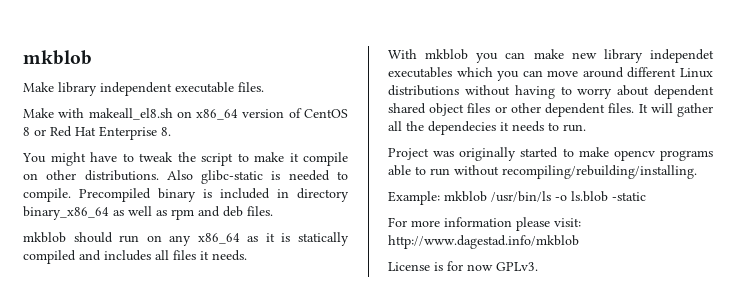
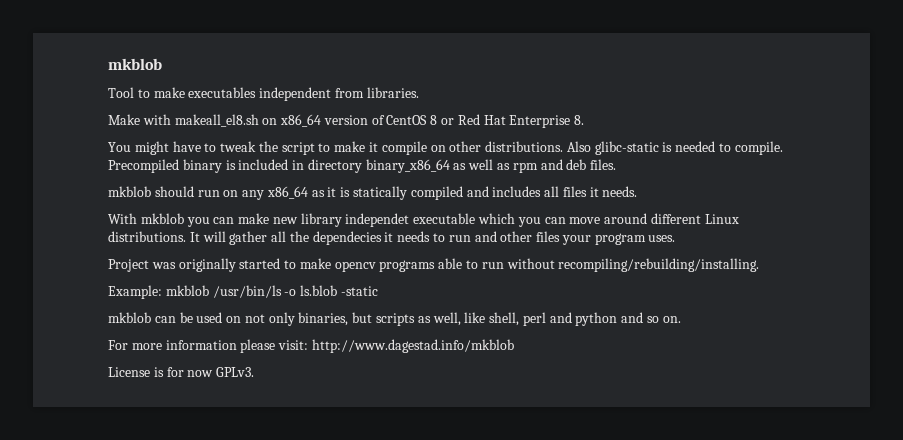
[23,82,264,96] Make library independent executable files. -> [108,87,419,101] Tool to make executables independent from libraries.
[388,67,452,78] executables -> [413,213,476,224] executable
[388,85,714,99] [388,103,635,117] distributions without having to worry about dependent shared object files or other dependent files. -> [108,231,186,242] distributions.
[563,124,586,132] run. -> [448,231,676,245] run and other files your program uses.
(646, 196) none -> [108,312,681,326] // mkblob can be used on not only binaries, but scripts as well, like shell, perl and python and so on.

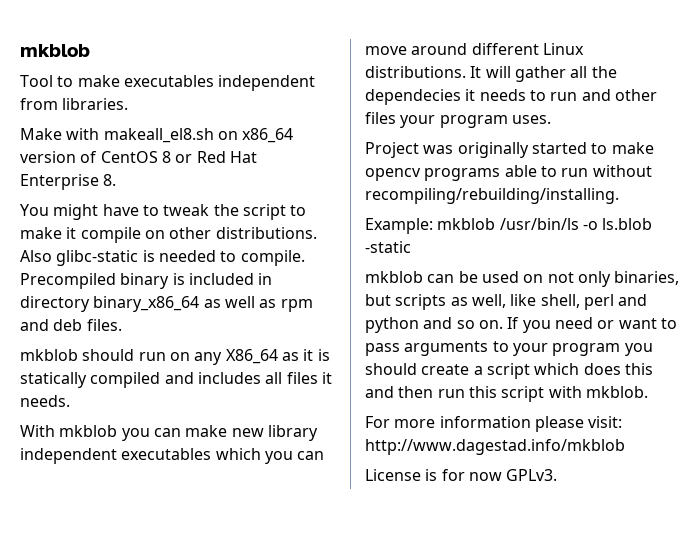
[266,186,308,199] x86_64 -> [225,349,278,364] X86_64
[345,213,476,227] independet executable -> [20,448,212,464] independent executables
(681, 319) none -> [507,317,677,333] [365,341,653,356] [365,363,653,379] [365,386,648,402] If you need or want to pass arguments to your program you should create a script which does this and then run this script with mkblob.

